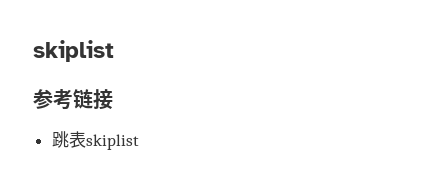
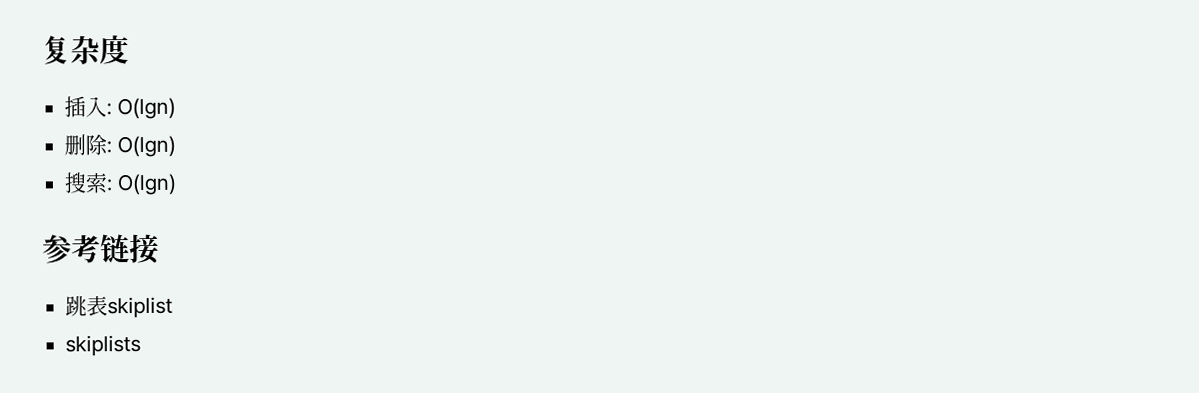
[33,40,114,62] skiplist -> [41,35,129,65] [64,96,176,120] [64,134,176,158] [64,172,176,196] 复杂度 // 插入: O(lgn) // 删除: O(lgn) // 搜索: O(lgn)
(139, 142) none -> [65,334,142,357] // skiplists

